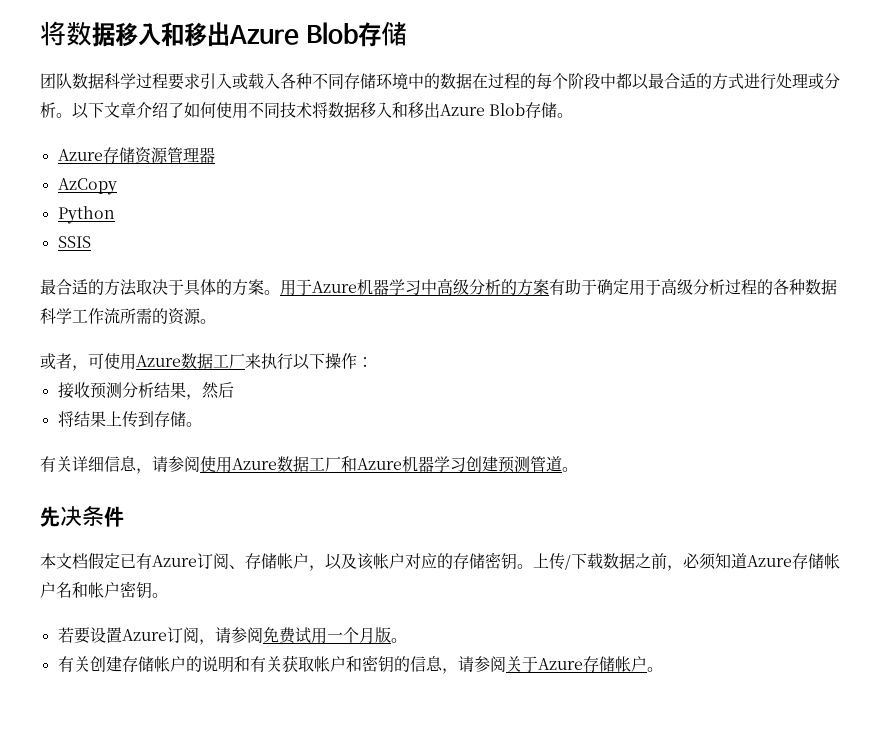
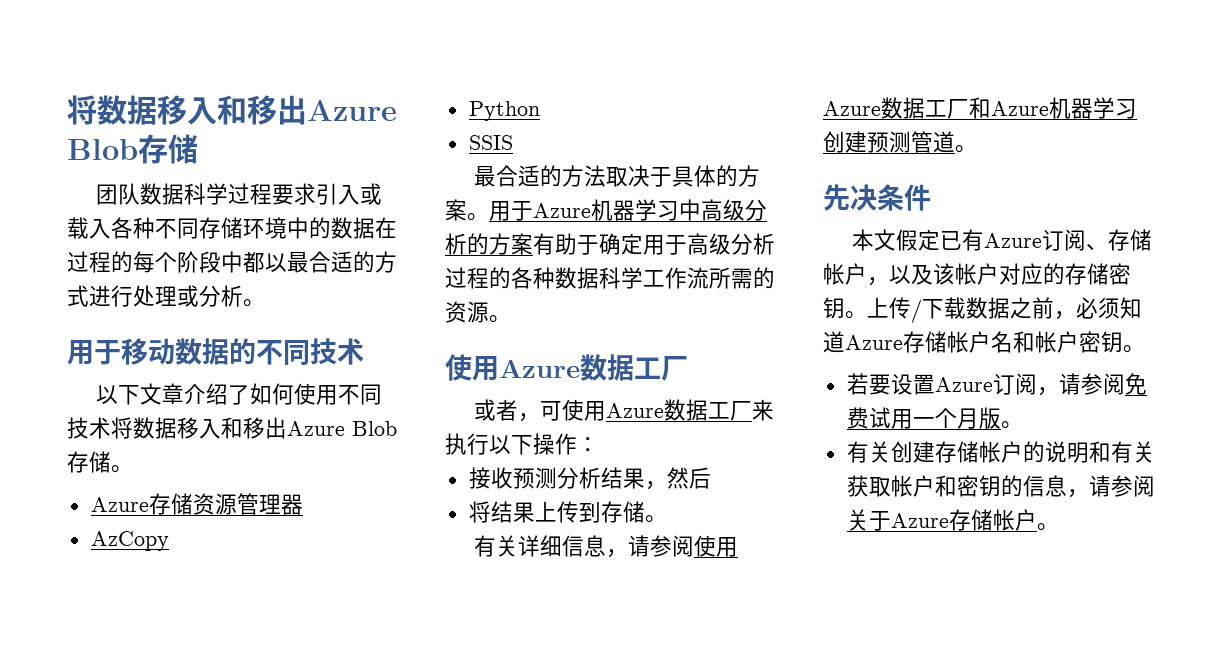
(72, 115) none -> [67,338,364,366] // 用于移动数据的不同技术 //
(216, 321) none -> [445,354,688,381] // 使用Azure数据工厂
[72,553,88,569] 档 -> (897, 240) none

